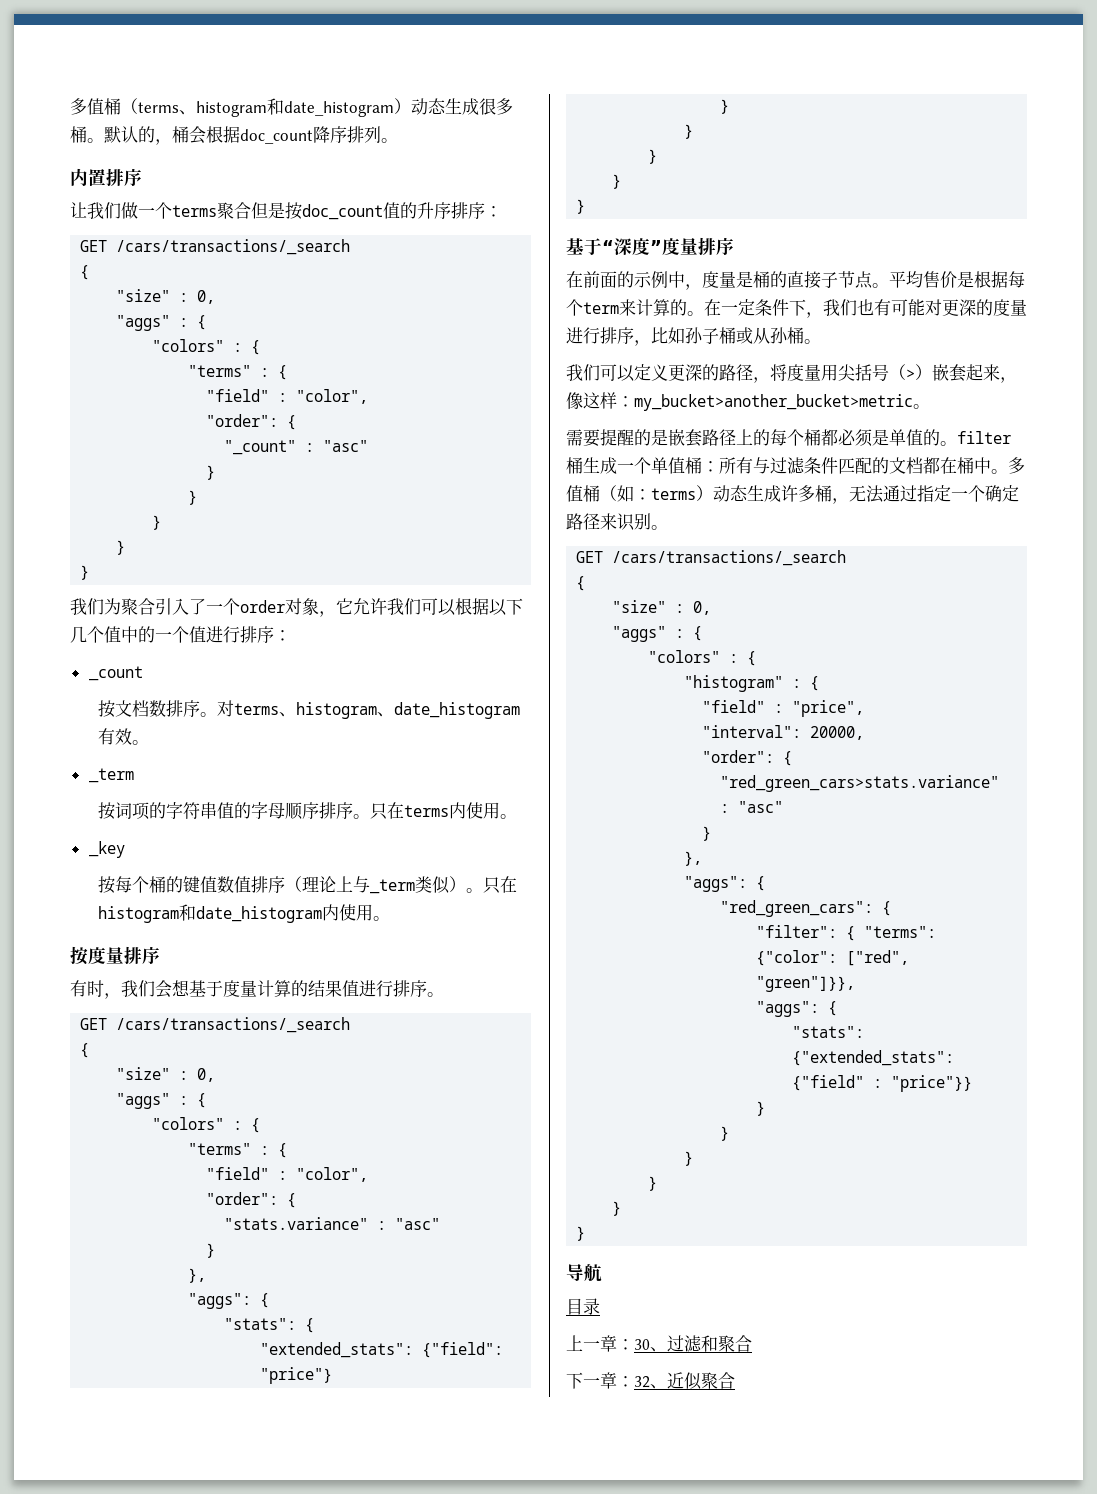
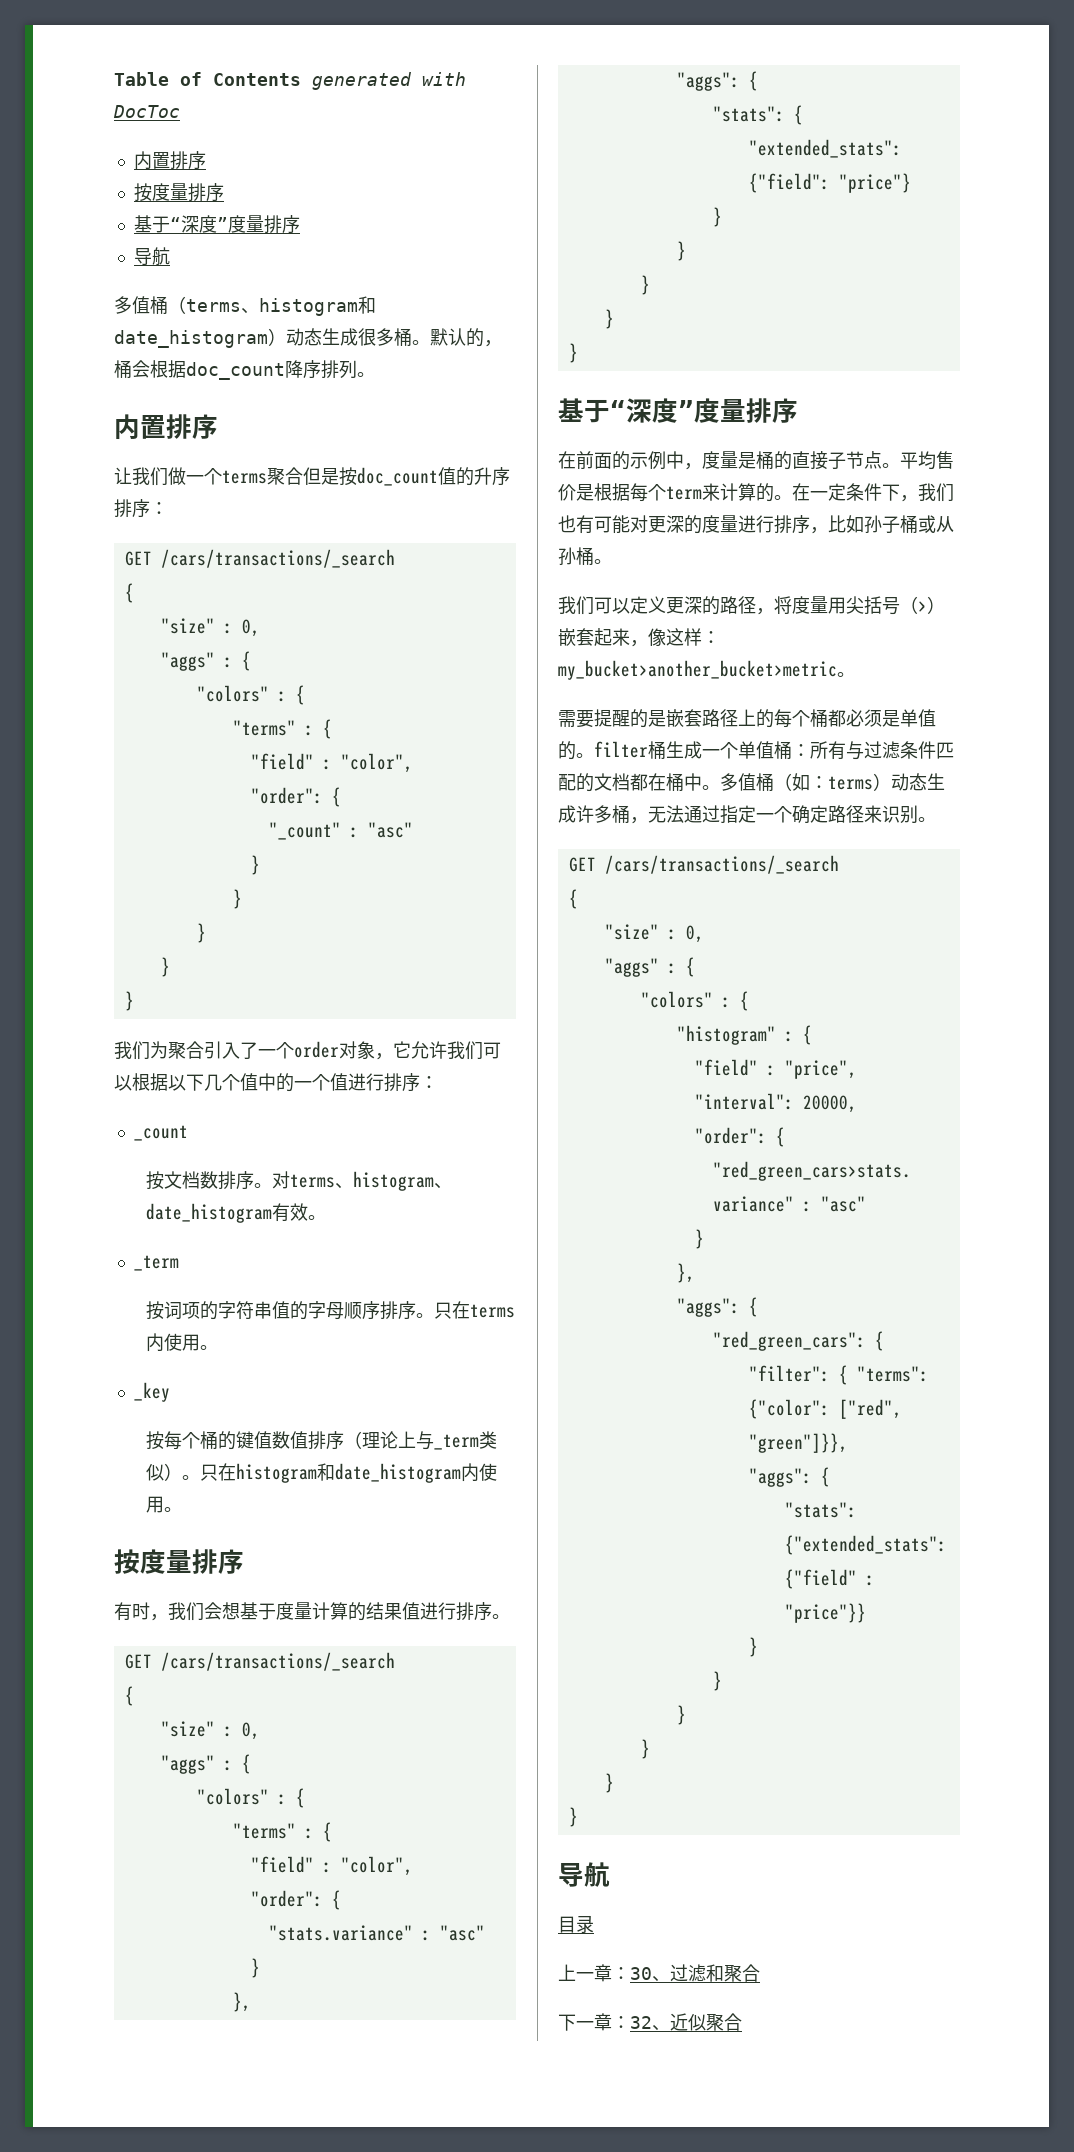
(70, 106) none -> [114,72,466,90] [113,105,180,118] [133,151,206,170] [133,183,224,202] [133,215,300,234] [133,247,170,265] Table of Contents generated with DocToc // 内置排序 // 按度量排序 // 基于“深度”度量排序 // 导航 //

